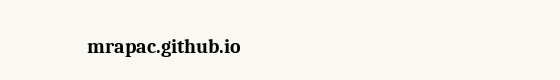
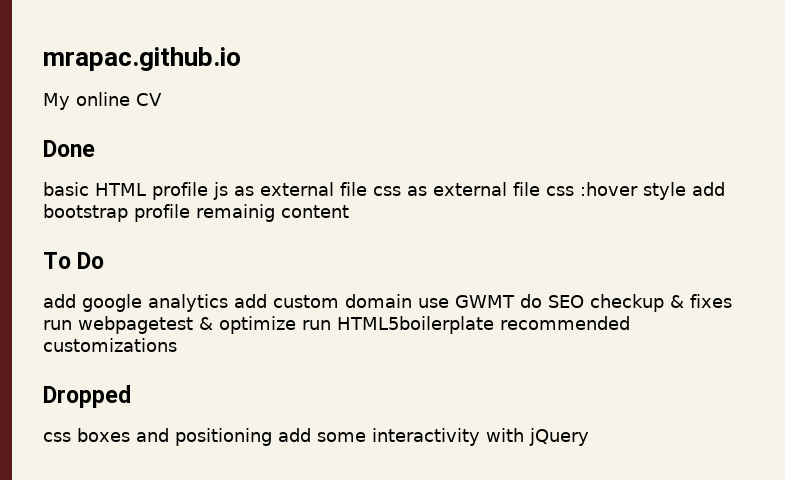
(241, 47) none -> [43,92,162,110] [43,140,95,157] [43,182,725,200] [43,204,349,222] [43,252,105,269] [43,294,732,312] [43,316,630,334] [43,338,177,352] [43,385,131,408] [43,428,589,446] // My online CV // Done // basic HTML profile js as external file css as external file css :hover style add bootstrap profile remainig content // To Do // add google analytics add custom domain use GWMT do SEO checkup & fixes run webpagetest & optimize run HTML5boilerplate recommended customizations // Dropped // css boxes and positioning add some interactivity with jQuery

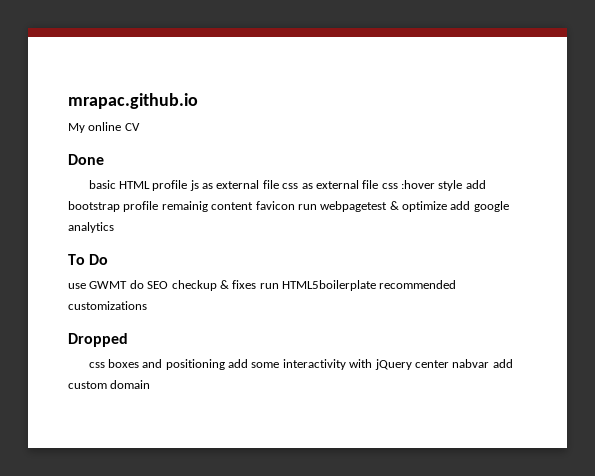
[43,252,105,269] [43,294,412,312] // To Do // add google analytics add custom domain -> [255,201,509,212] [68,222,114,233] [68,254,109,265] favicon run webpagetest & optimize add google analytics // To Do //
[78,316,331,334] webpagetest & optimize run -> (279, 286) none
(589, 437) none -> [414,359,513,368] [68,380,151,389] center nabvar add custom domain

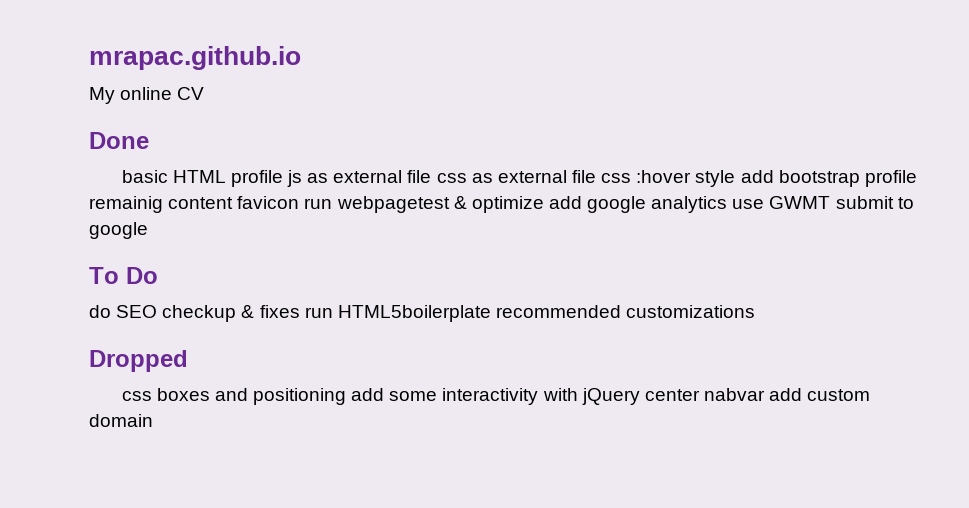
(114, 227) none -> [732,196,914,209] [89,222,148,239] use GWMT submit to google
[68,281,128,289] use GWMT -> (158, 275) none

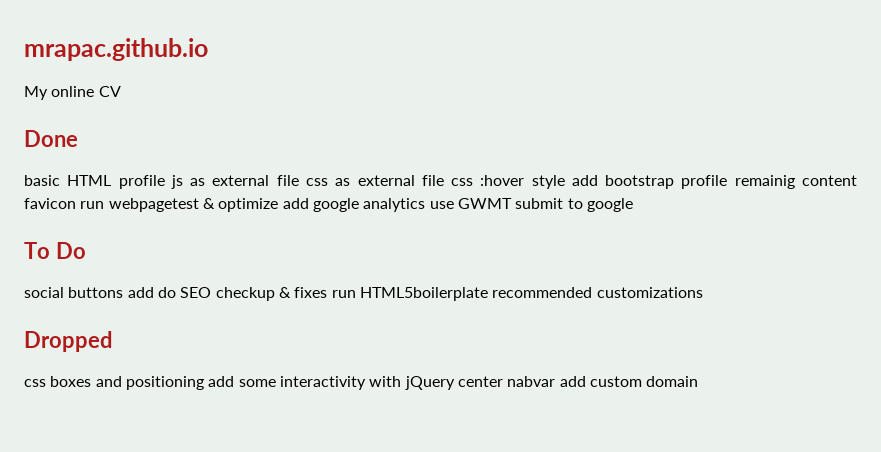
(158, 275) none -> [24,287,154,298] social buttons add

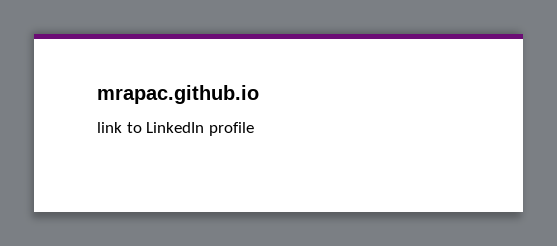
[24,86,121,100] [24,130,78,147] [24,175,858,189] [24,198,633,212] [24,242,86,259] [24,287,703,301] [24,331,112,352] [24,376,699,390] My online CV // Done // basic HTML profile js as external file css as external file css :hover style add bootstrap profile remainig content favicon run webpagetest & optimize add google analytics use GWMT submit to google // To Do // social buttons add do SEO checkup & fixes run HTML5boilerplate recommended customizations // Dropped // css boxes and positioning add some interactivity with jQuery center nabvar add custom domain -> [97,122,254,136] link to LinkedIn profile

